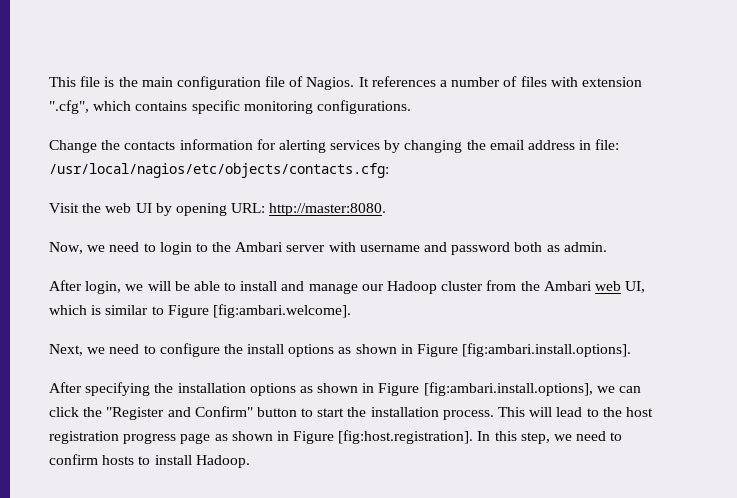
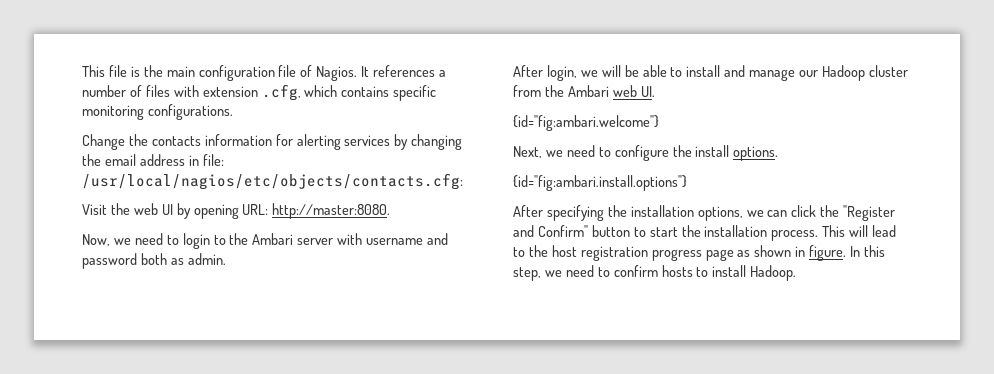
[49,100,89,114] ".cfg", -> [261,84,301,101] .cfg,
[625,281,646,293] [49,304,351,318] UI, which is similar to Figure [fig:ambari.welcome]. -> [640,86,655,97] [513,115,659,131] UI. // {id="fig:ambari.welcome"}
[288,343,632,357] [49,382,593,396] options as shown in Figure [fig:ambari.install.options]. // After specifying the installation options as shown in Figure [fig:ambari.install.options], -> [733,146,779,161] [513,175,687,191] [513,205,743,221] options. // {id="fig:ambari.install.options"} // After specifying the installation options,
[293,430,474,444] Figure [fig:host.registration]. -> [809,245,847,261] figure.

